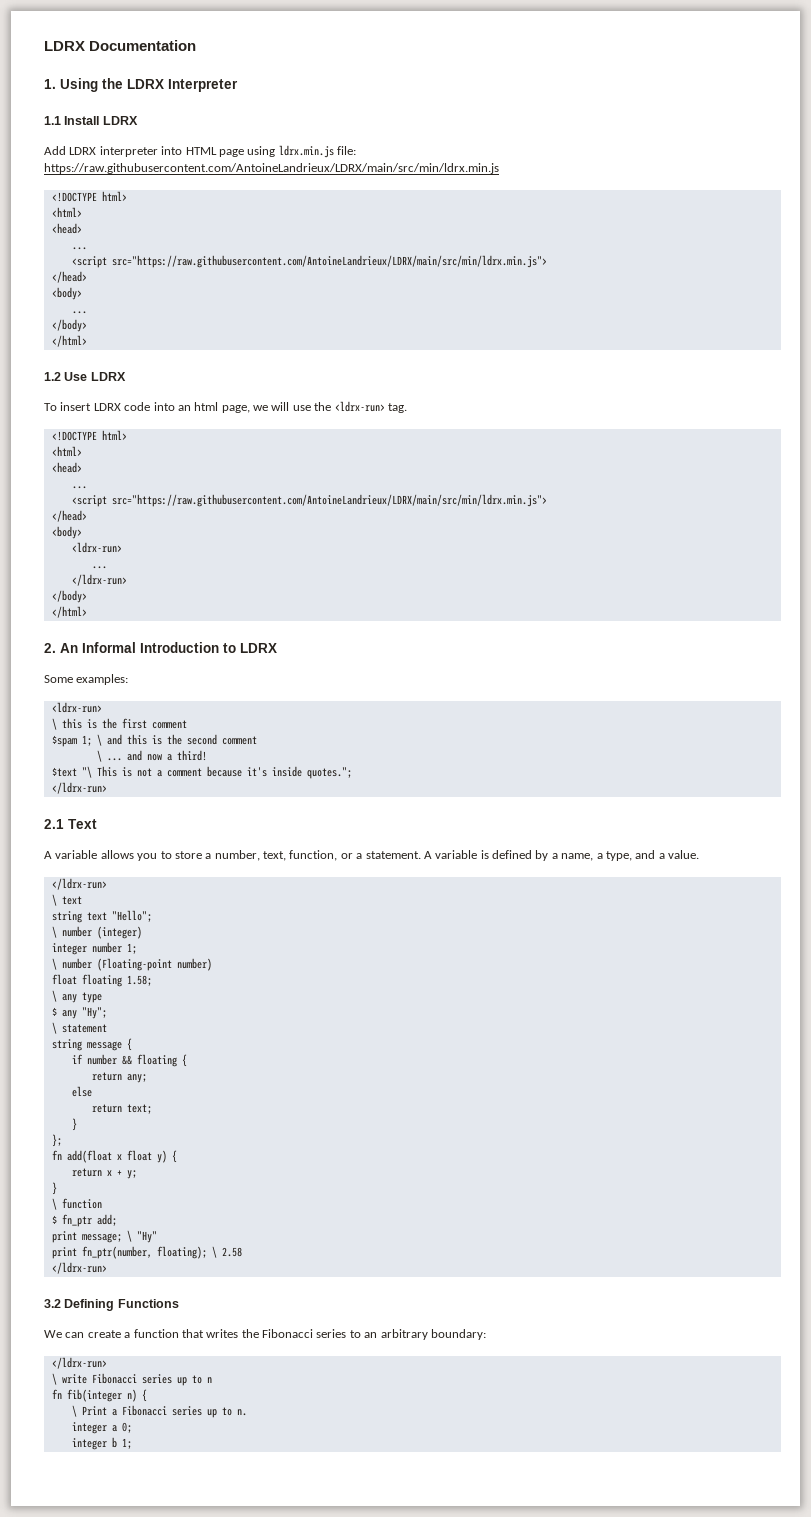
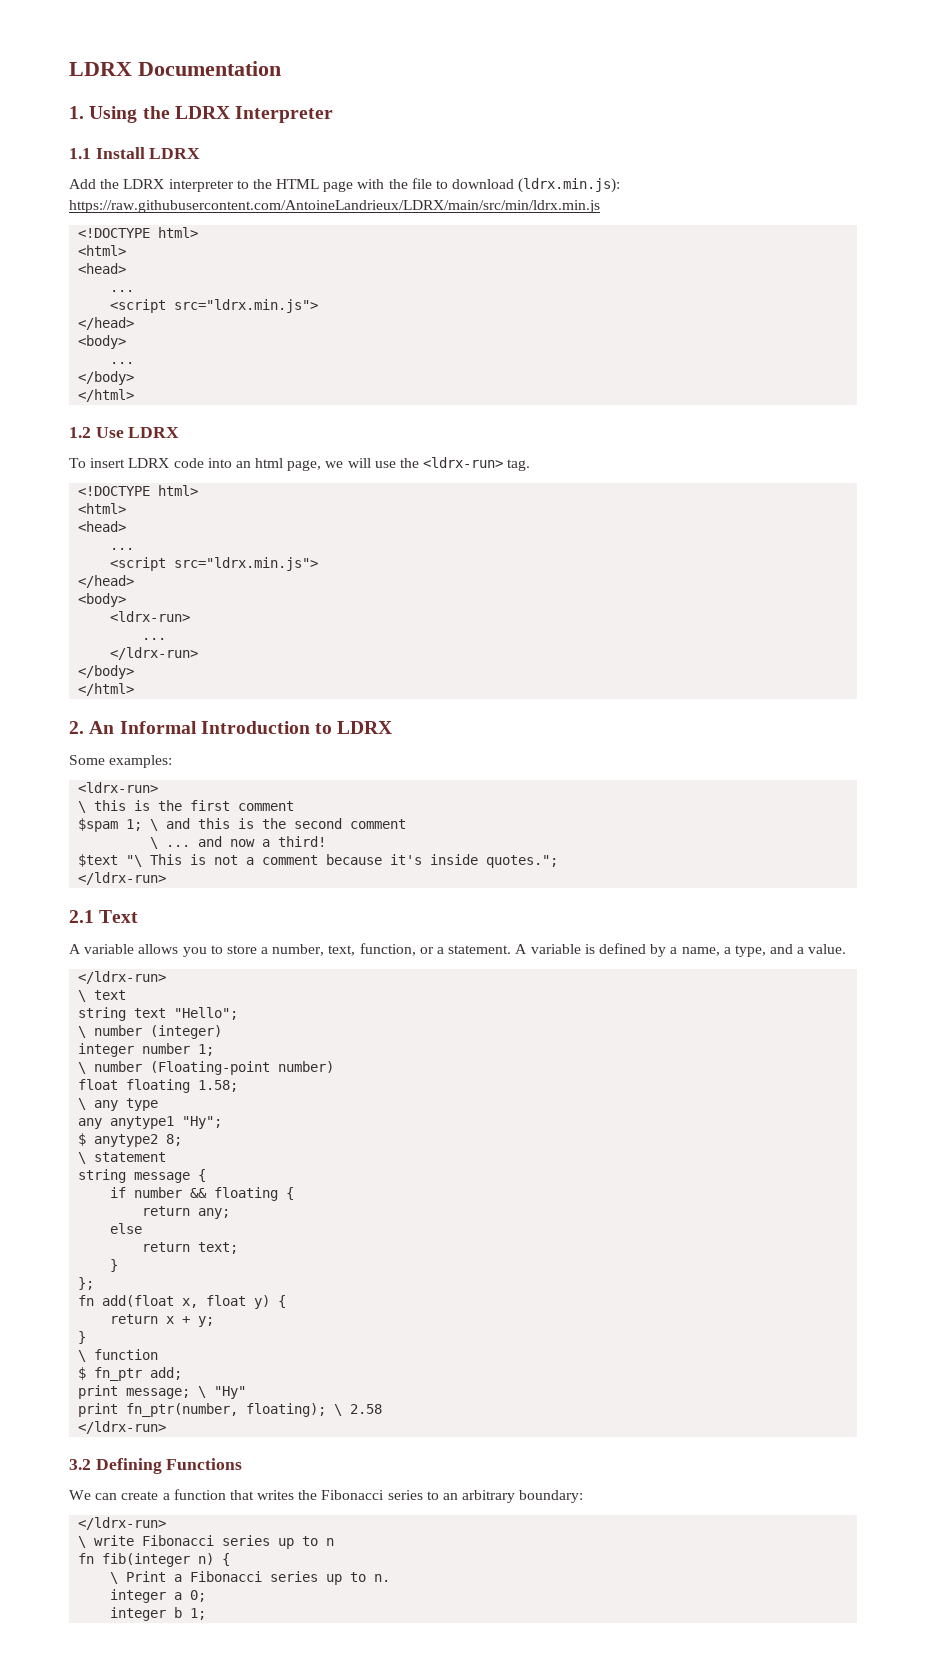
(66, 150) none -> [100,179,120,189] the
[161,145,356,158] into HTML page using ldrx.min.js file: -> [236,178,621,193] to the HTML page with the file to download (ldrx.min.js):
[111,255,547,268] src="https://raw.githubusercontent.com/AntoineLandrieux/LDRX/main/src/min/ldrx.min.js"> -> [174,299,319,313] src="ldrx.min.js">
[111,494,547,507] src="https://raw.githubusercontent.com/AntoineLandrieux/LDRX/main/src/min/ldrx.min.js"> -> [174,557,319,571] src="ldrx.min.js">
[51,1007,107,1019] // $ any "Hy"; -> [78,1116,223,1129] [78,1133,183,1147] // any anytype1 "Hy"; // $ anytype2 8;
[116,1154,122,1160] x -> [182,1298,199,1308] x,

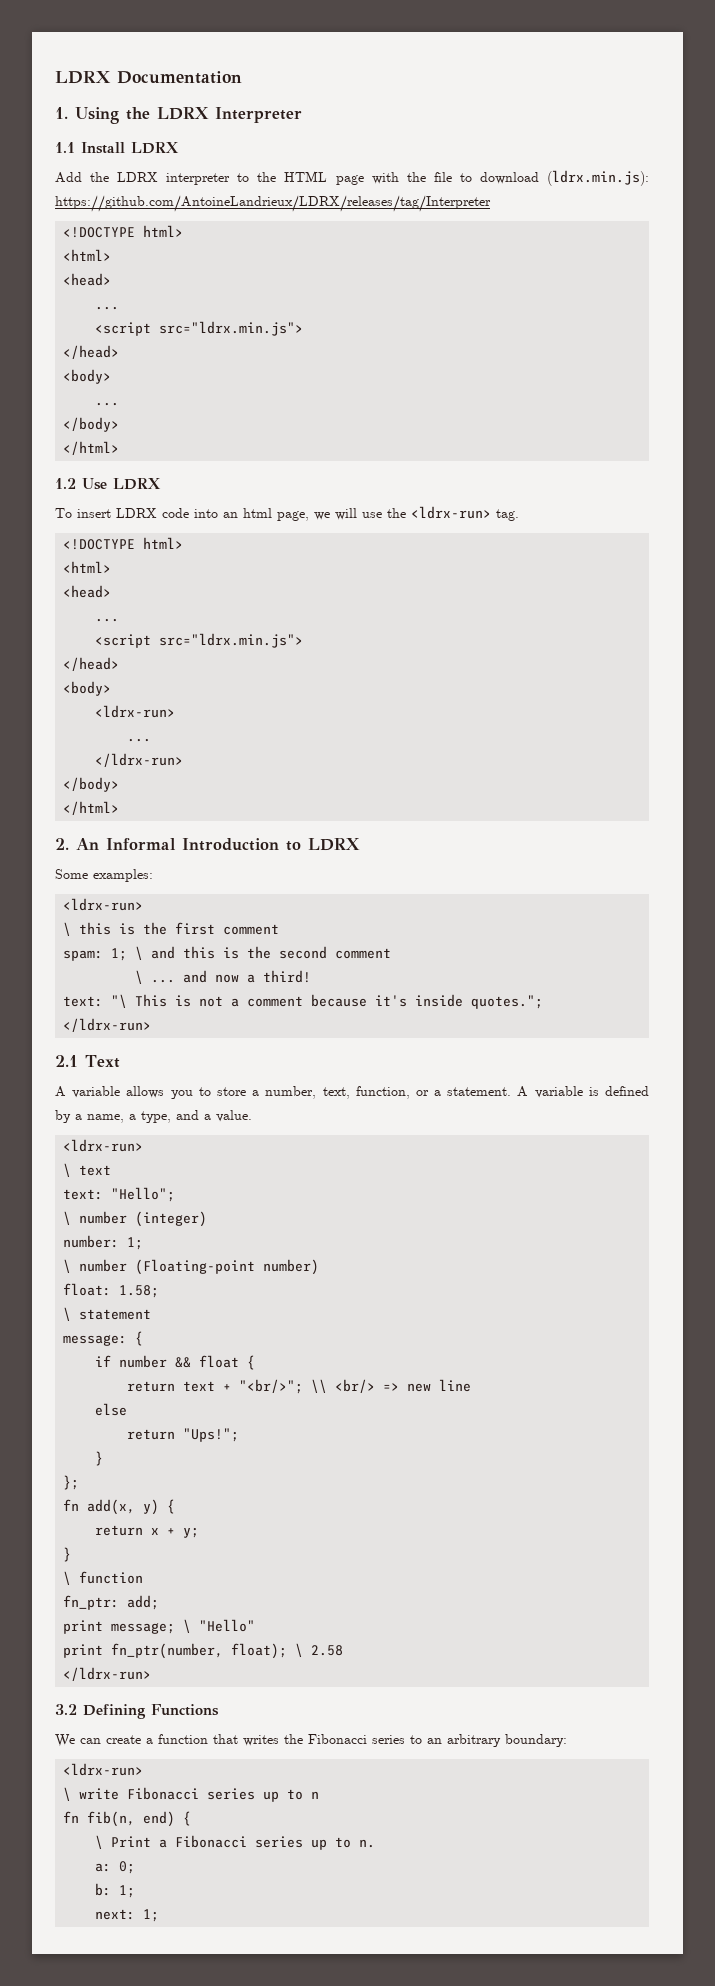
[69,200,600,213] https://raw.githubusercontent.com/AntoineLandrieux/LDRX/main/src/min/ldrx.min.js -> [55,195,491,212] https://github.com/AntoineLandrieux/LDRX/releases/tag/Interpreter
[78,818,119,832] $spam -> [63,950,104,961] spam:
[78,854,119,867] $text -> [63,996,104,1007] text:
[78,971,167,984] </ldrx-run> -> [63,1139,144,1152] <ldrx-run>
[78,1007,167,1021] string text -> [63,1189,104,1200] text:
[78,1043,191,1057] integer number -> [63,1235,120,1248] number:
[78,1079,191,1093] float floating -> [63,1283,112,1296] float:
[78,1098,159,1111] [78,1116,223,1129] [78,1133,183,1147] // \ any type // any anytype1 "Hy"; // $ anytype2 8; -> (160, 1291) none
[78,1169,191,1183] string message -> [63,1335,128,1346] message:
[214,1187,295,1201] [142,1206,231,1219] floating { // return any; -> [199,1355,256,1370] [127,1379,472,1394] float { // return text + "<br/>"; \\ <br/> => new line
[198,1242,239,1254] text; -> [183,1428,240,1442] "Ups!";
[102,1295,247,1308] add(float x, float -> [87,1499,136,1515] add(x,
[78,1367,143,1381] $ fn_ptr -> [63,1595,120,1610] fn_ptr:
[214,1386,247,1399] "Hy" -> [199,1619,256,1632] "Hello"
[246,1403,327,1417] floating); -> [231,1643,288,1659] float);
[78,1517,167,1530] </ldrx-run> -> [63,1763,144,1776] <ldrx-run>
[102,1553,215,1567] fib(integer n) -> [87,1811,176,1827] fib(n, end)
[110,1589,183,1603] integer a -> [95,1863,112,1872] a:
[110,1607,207,1621] integer b 1; -> [95,1883,136,1898] [95,1909,160,1922] b: 1; // next: 1;

